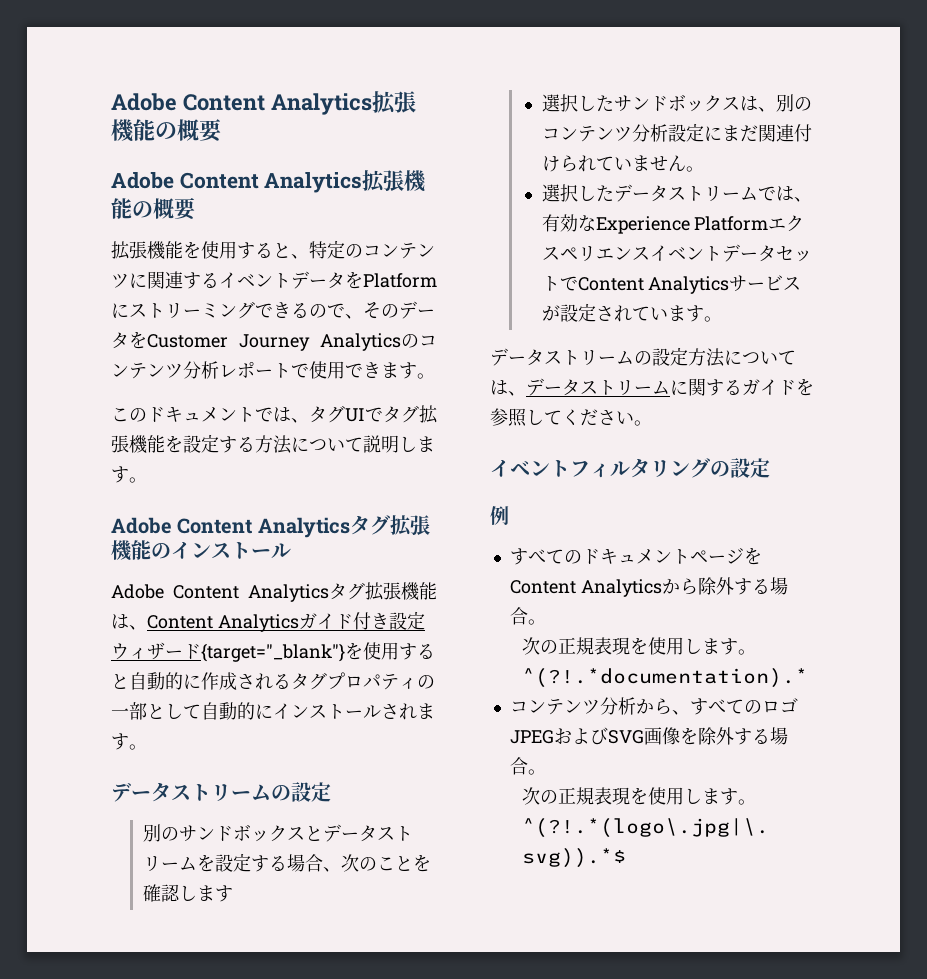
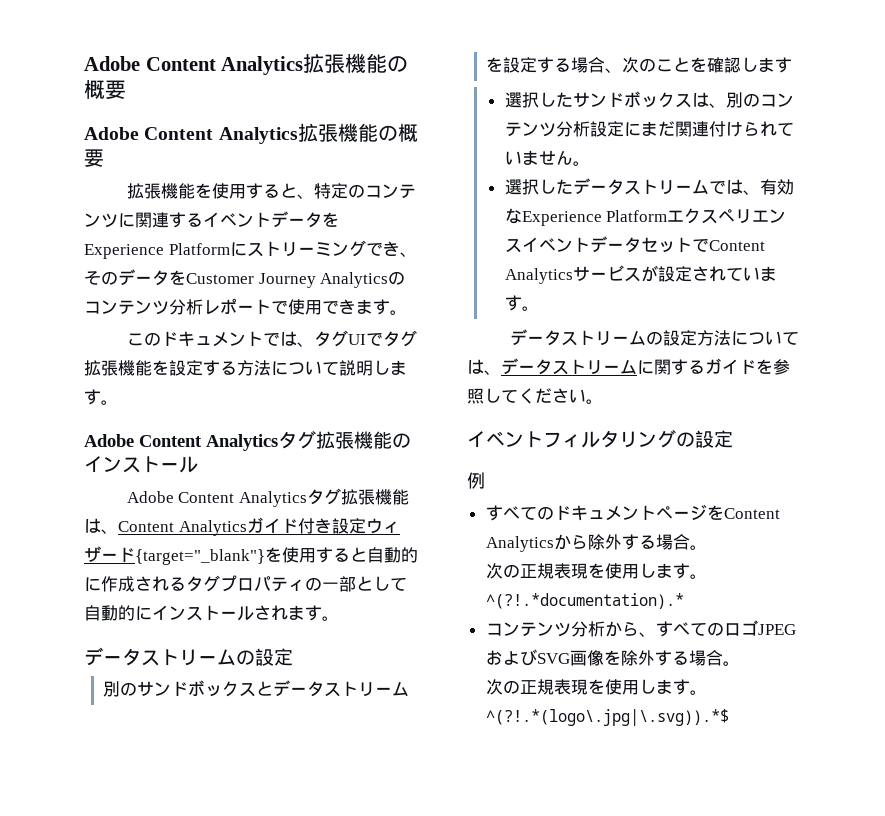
(363, 280) none -> [84,244,164,259] Experience
[291,303,345,318] るので -> (400, 248) none

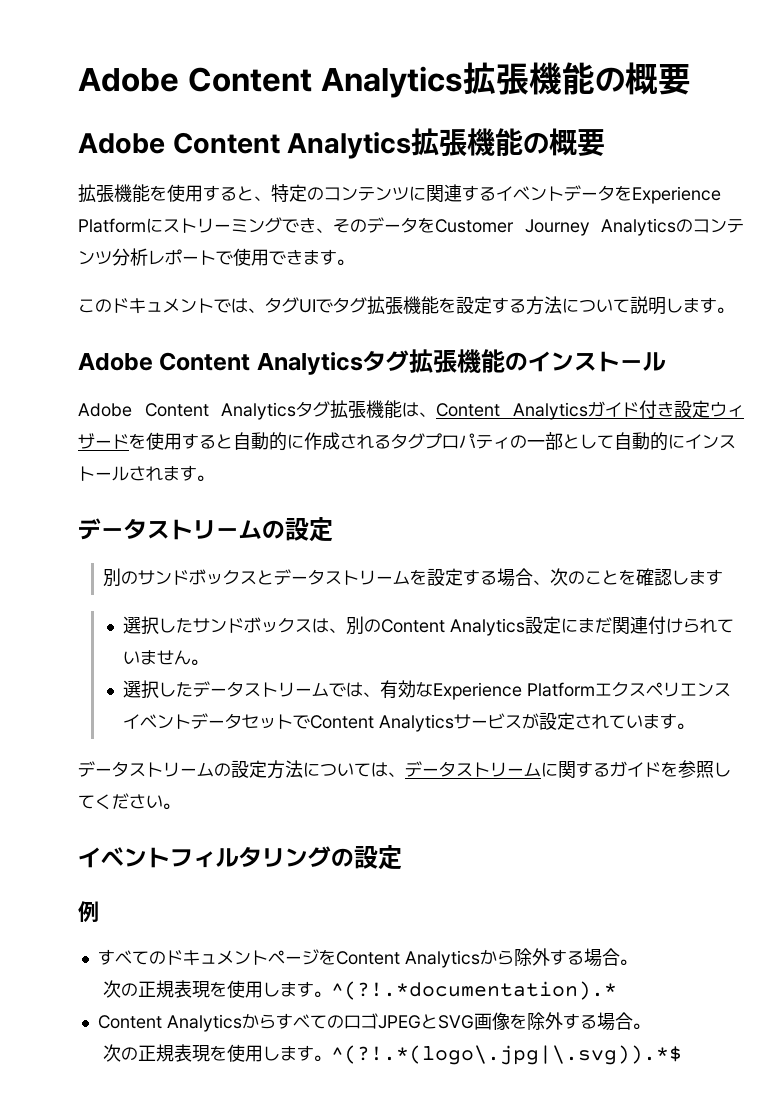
[135,549,265,565] {target="_blank"} -> (129, 441) none
[759,93,794,107] [504,121,590,137] コンテンツ分析 -> [381,618,526,636] Content Analytics
[485,621,656,637] コンテンツ分析から、 -> [97,1013,276,1032] Content Analyticsから
[485,649,537,666] および -> [420,1014,438,1029] と

